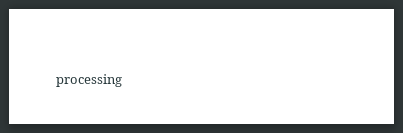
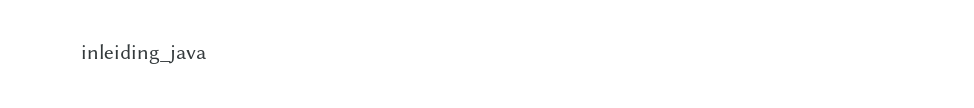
[56,74,122,87] processing -> [81,44,207,64] inleiding_java

